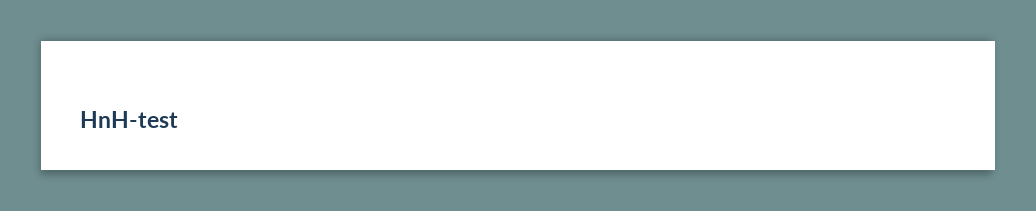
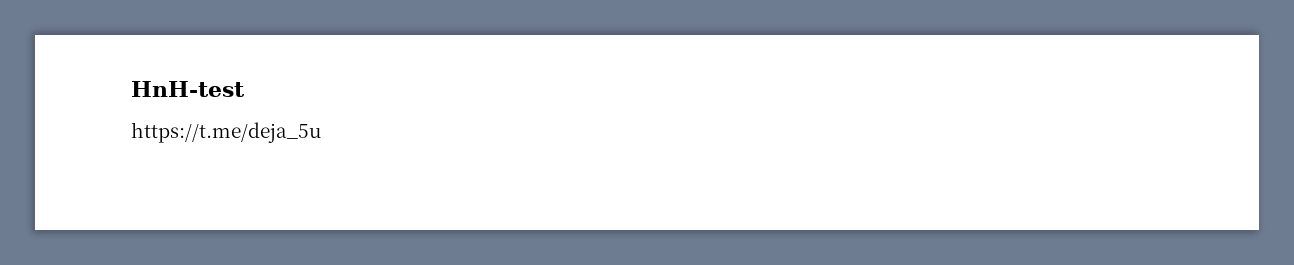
(178, 119) none -> [131,122,321,143] // https://t.me/deja_5u

